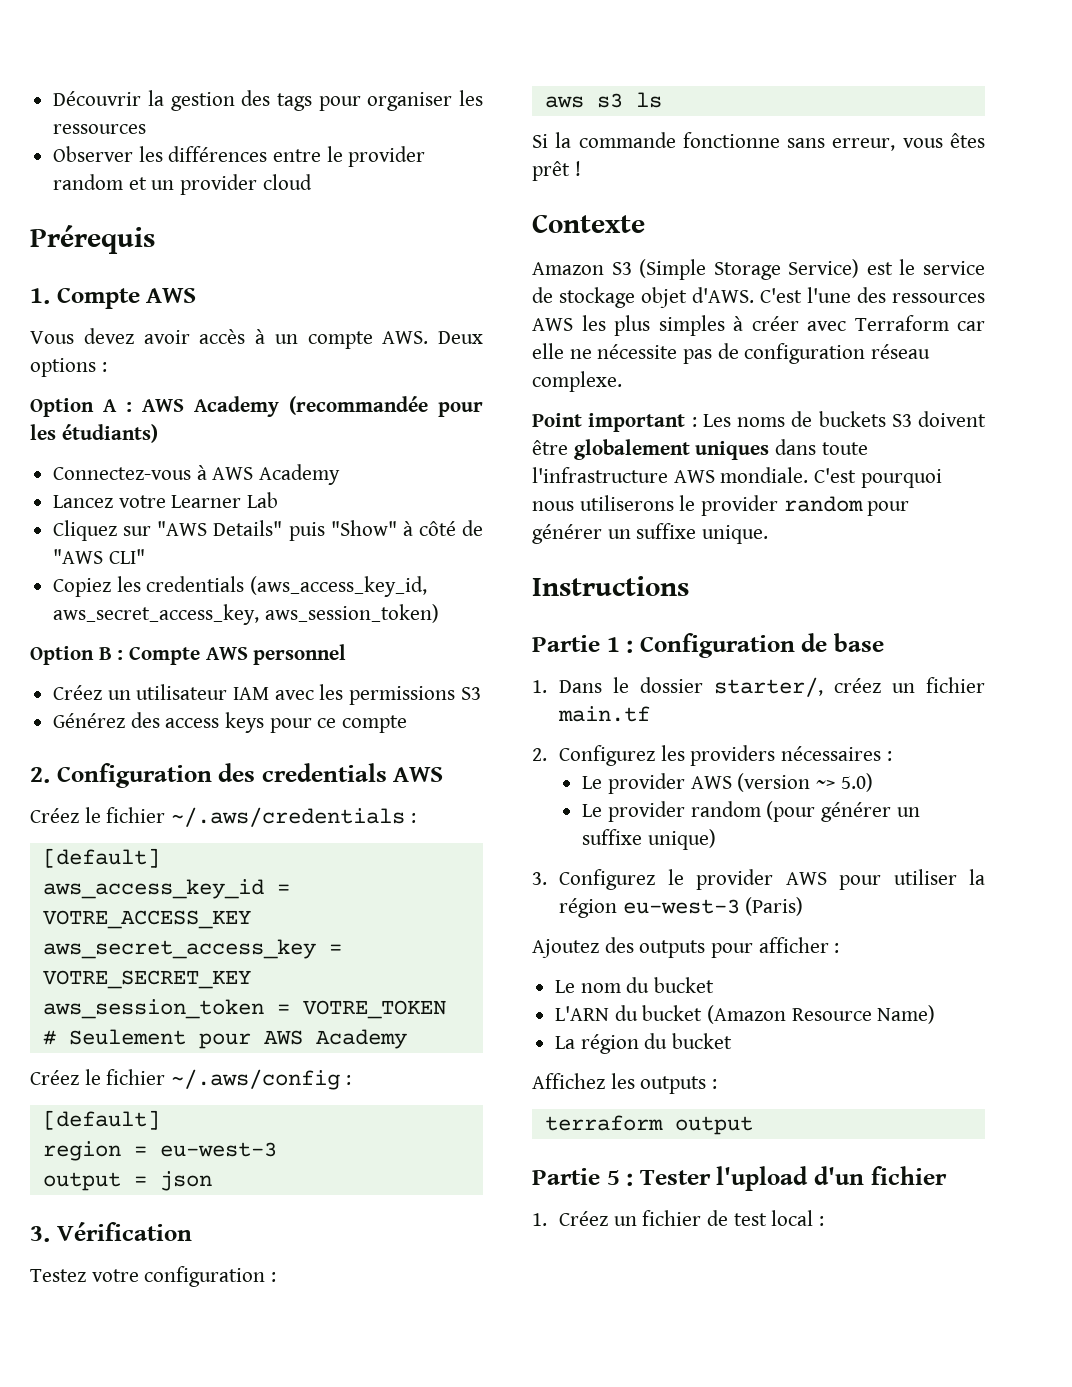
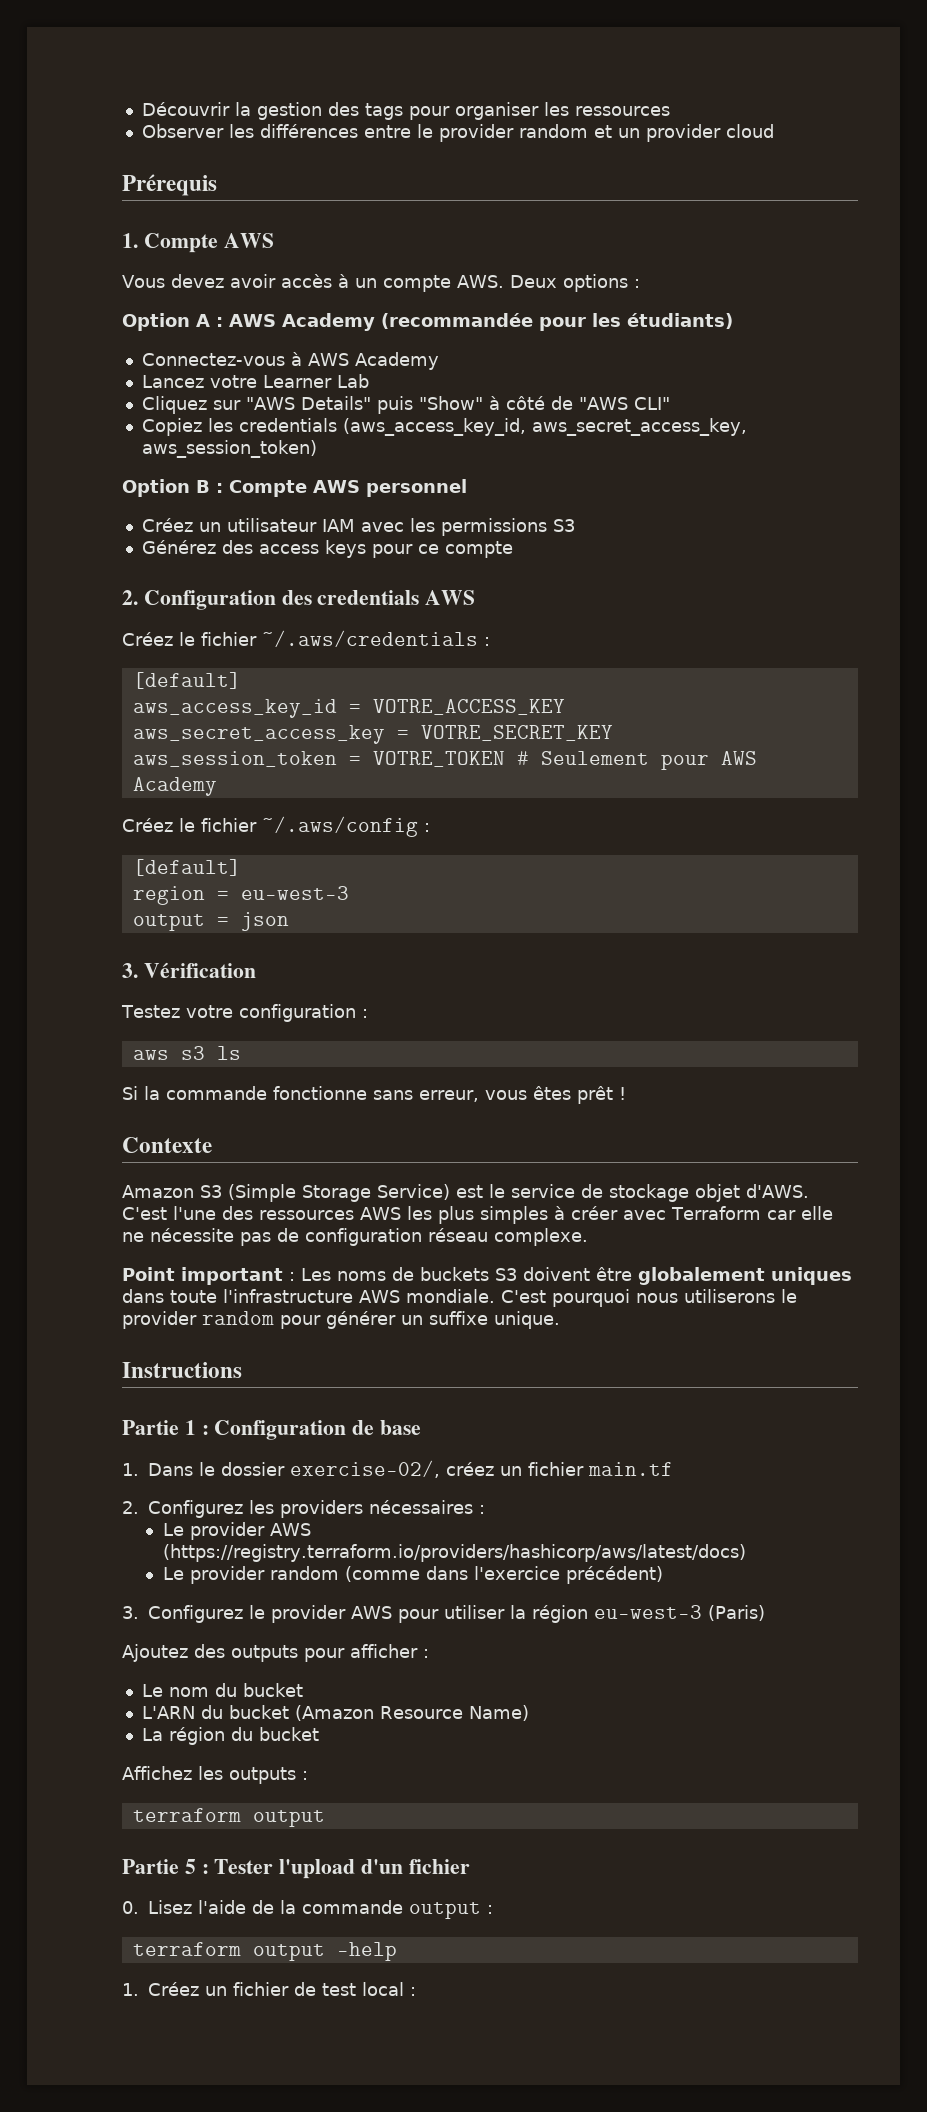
[714,677,824,697] starter/, -> [290,1460,440,1478] exercise-02/,
[737,773,873,792] (version ~> 5.0) -> [162,1544,746,1562] (https://registry.terraform.io/providers/hashicorp/aws/latest/docs)
[766,801,920,822] [582,829,716,850] (pour générer un suffixe unique) -> [344,1566,663,1584] (comme dans l'exercice précédent)
(947, 1175) none -> [122,1900,493,1919] [132,1942,397,1961] // 0. Lisez l'aide de la commande output : // terraform output -help

